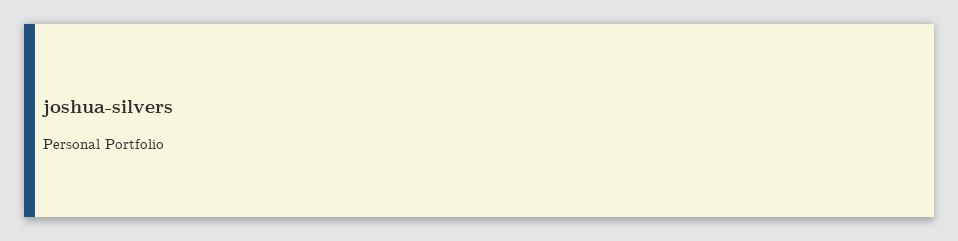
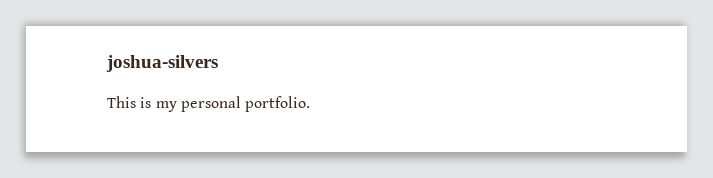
[43,139,164,149] Personal Portfolio -> [107,96,311,112] This is my personal portfolio.

